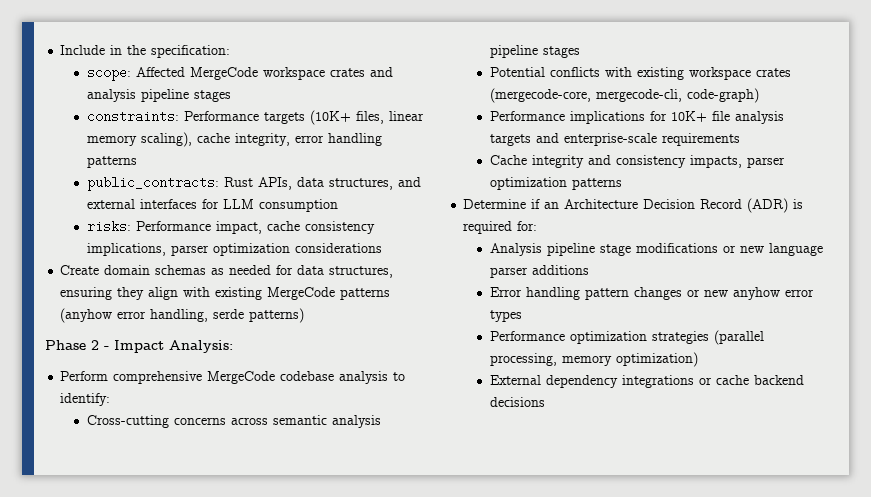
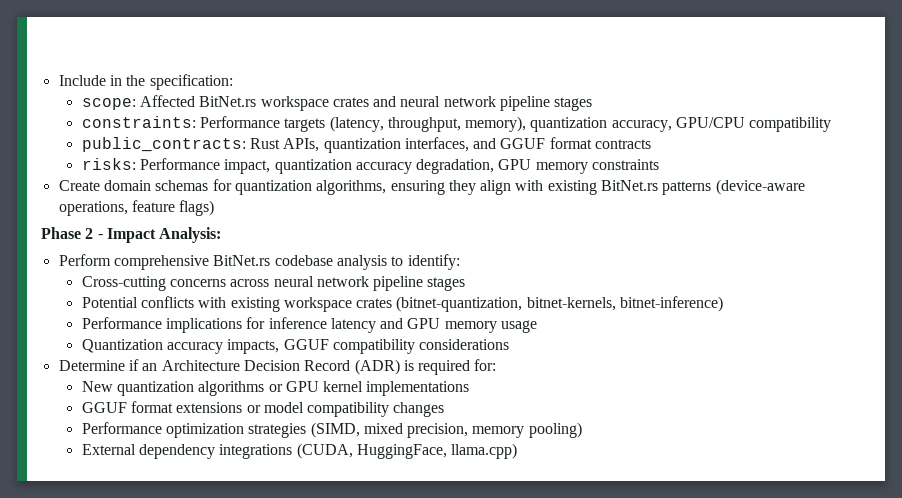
[189,67,258,80] MergeCode -> [199,96,257,107] BitNet.rs
[86,89,136,102] analysis -> [400,96,496,107] neural network
[309,110,424,125] [86,132,382,147] [86,156,137,168] [86,176,421,191] [86,199,338,212] [86,221,375,234] [86,243,382,256] [60,265,394,278] (10K+ files, linear memory scaling), cache integrity, error handling patterns // public_contracts: Rust APIs, data structures, and external interfaces for LLM consumption // risks: Performance impact, cache consistency implications, parser optimization considerations // Create domain schemas as needed for data structures, -> [329,116,832,132] [81,137,652,153] [81,158,660,174] [58,179,387,195] (latency, throughput, memory), quantization accuracy, GPU/CPU compatibility // public_contracts: Rust APIs, quantization interfaces, and GGUF format contracts // risks: Performance impact, quantization accuracy degradation, GPU memory constraints // Create domain schemas for quantization algorithms,
[267,287,391,300] [60,308,305,323] MergeCode patterns (anyhow error handling, serde patterns) -> [601,179,805,195] [58,200,215,216] BitNet.rs patterns (device-aware operations, feature flags)
[207,371,276,384] MergeCode -> [213,255,271,266] BitNet.rs
[272,415,381,428] semantic analysis -> [273,276,369,287] neural network
[489,88,759,103] (mergecode-core, mergecode-cli, code-graph) -> [396,296,724,312] (bitnet-quantization, bitnet-kernels, bitnet-inference)
[670,111,784,124] [489,133,740,146] [489,155,785,168] [489,177,622,190] 10K+ file analysis targets and enterprise-scale requirements // Cache integrity and consistency impacts, parser optimization patterns -> [268,317,538,333] [81,339,510,354] inference latency and GPU memory usage // Quantization accuracy impacts, GGUF compatibility considerations
[489,243,823,256] [489,265,589,278] [489,287,814,300] [489,310,522,322] [489,330,764,345] [489,352,698,367] Analysis pipeline stage modifications or new language parser additions // Error handling pattern changes or new anyhow error types // Performance optimization strategies (parallel processing, memory optimization) -> [81,381,470,396] [81,401,445,417] [81,422,582,438] New quantization algorithms or GPU kernel implementations // GGUF format extensions or model compatibility changes // Performance optimization strategies (SIMD, mixed precision, memory pooling)
[698,375,804,385] [489,397,545,407] or cache backend decisions -> [296,443,518,459] (CUDA, HuggingFace, llama.cpp)

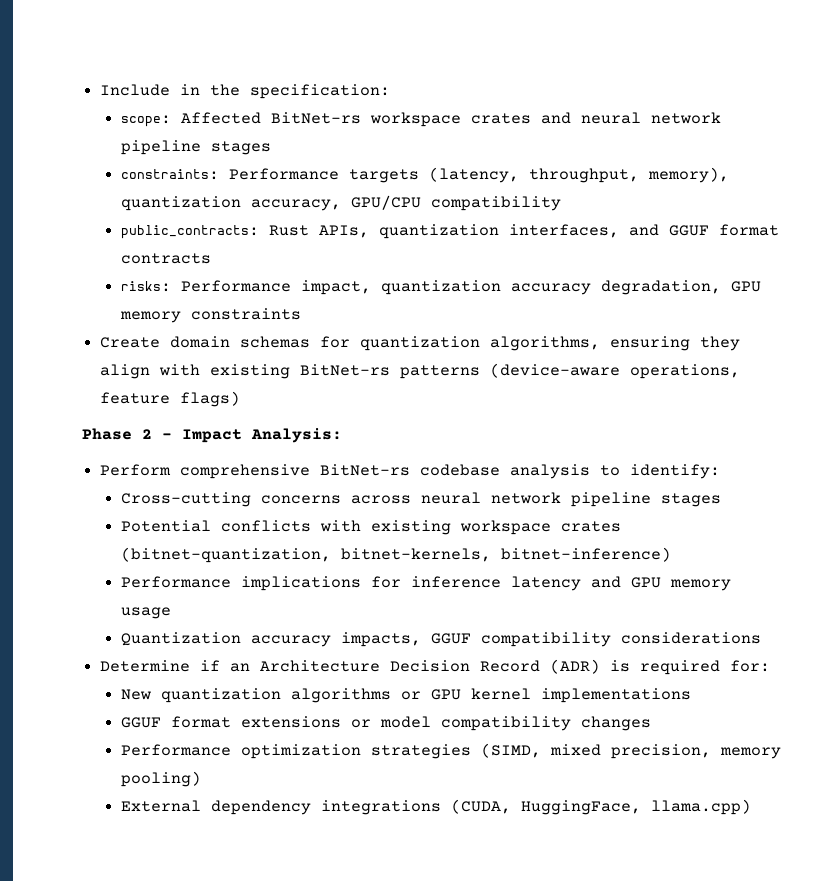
[199,96,257,107] BitNet.rs -> [271,112,362,124] BitNet-rs
[601,180,659,191] BitNet.rs -> [300,364,391,376] BitNet-rs
[213,255,271,266] BitNet.rs -> [320,464,411,476] BitNet-rs

